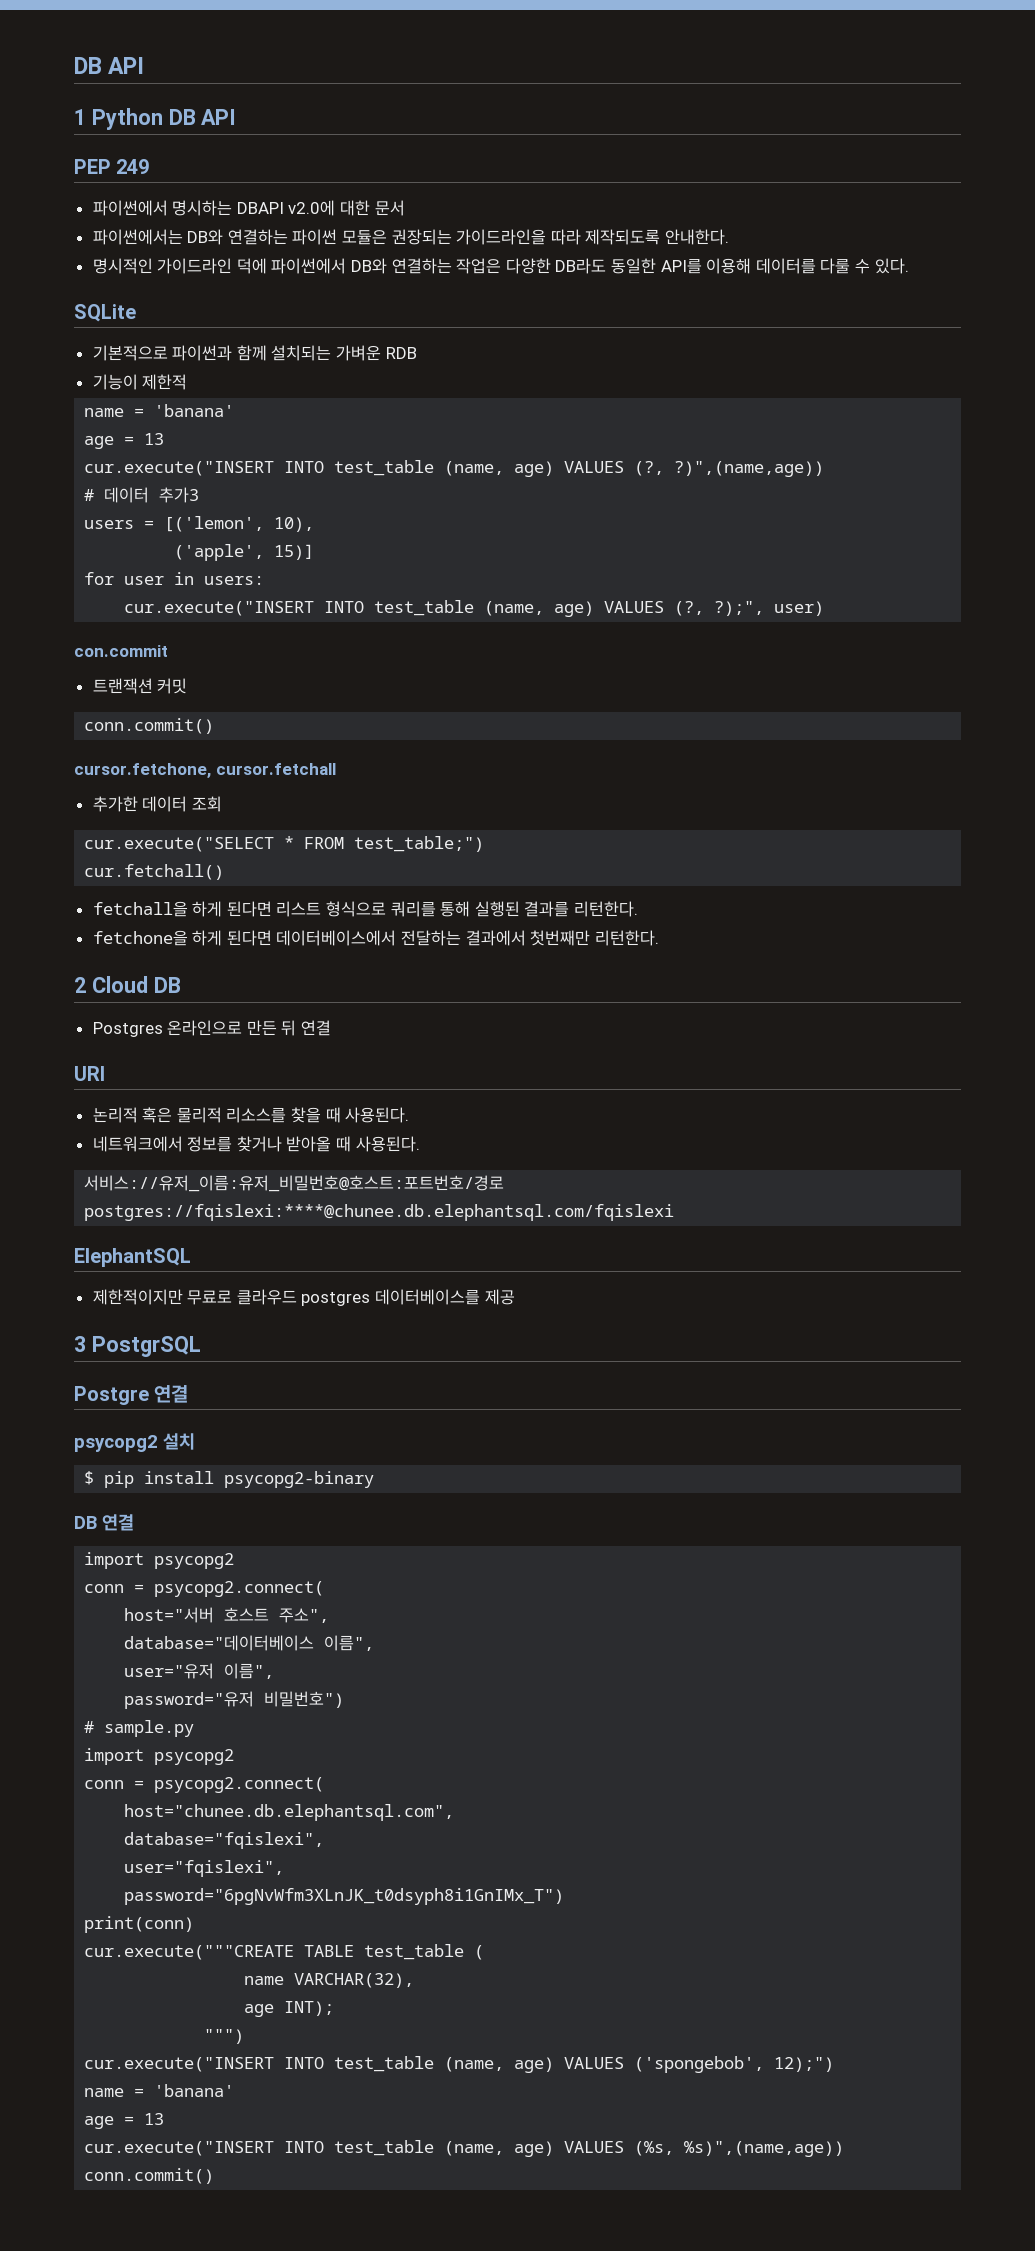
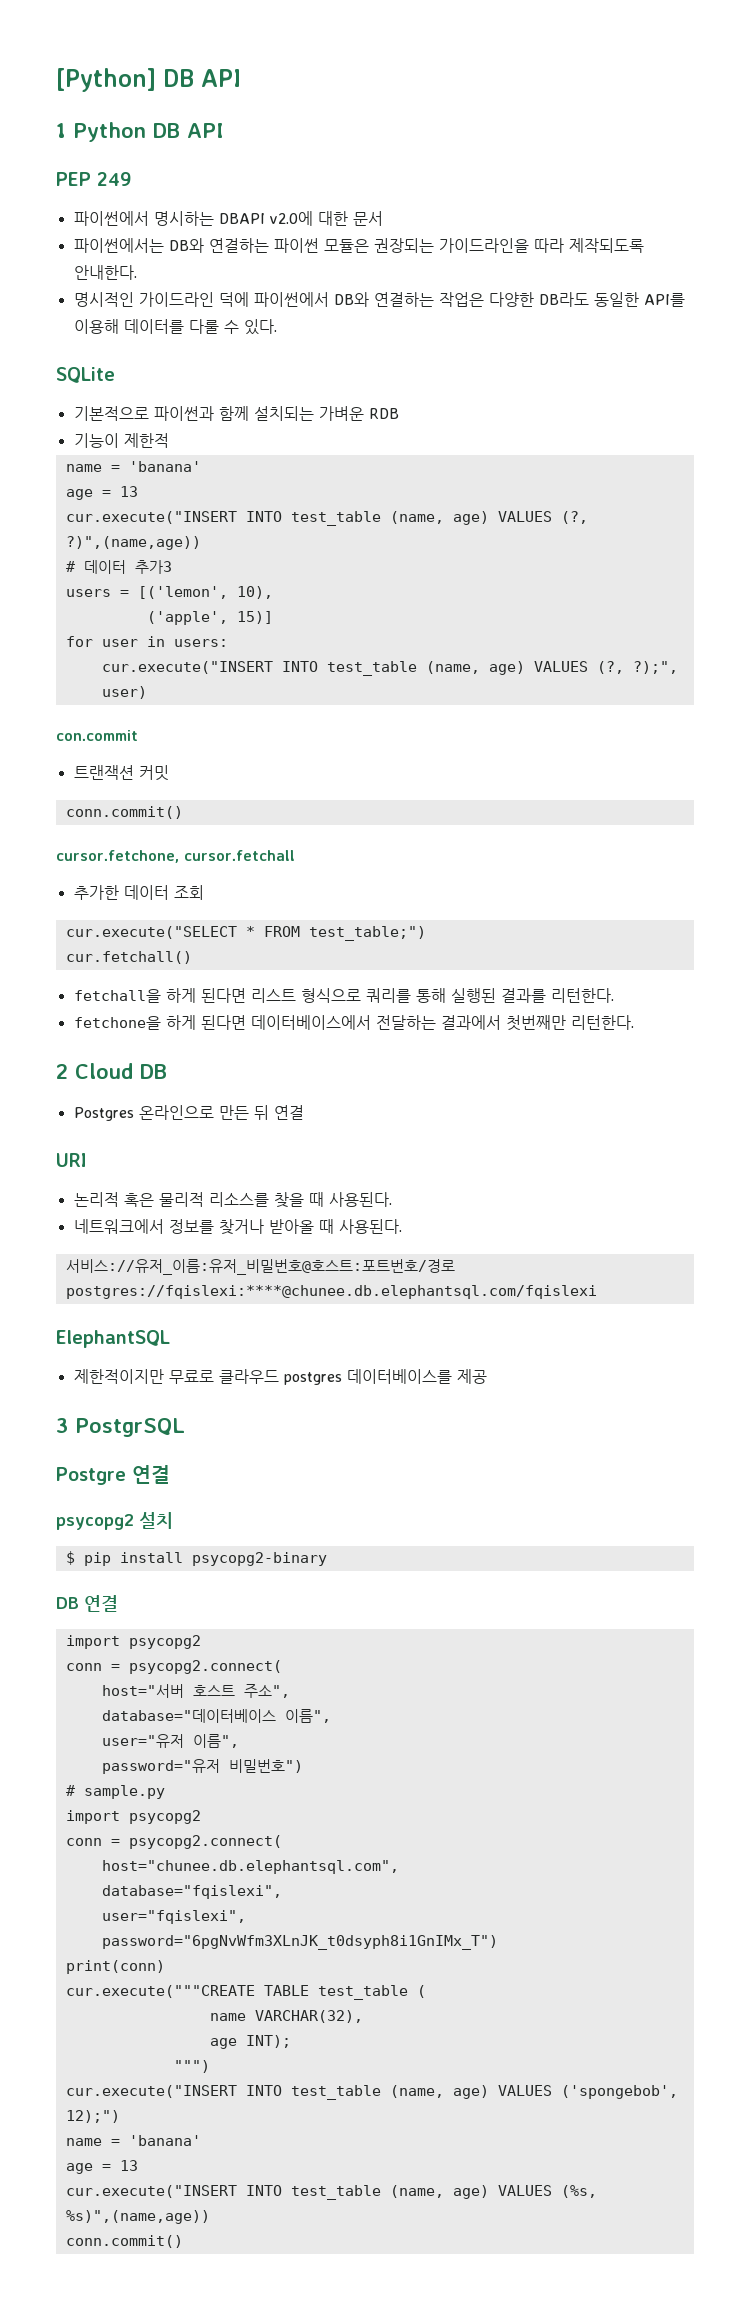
(74, 65) none -> [56,68,156,92] [Python]

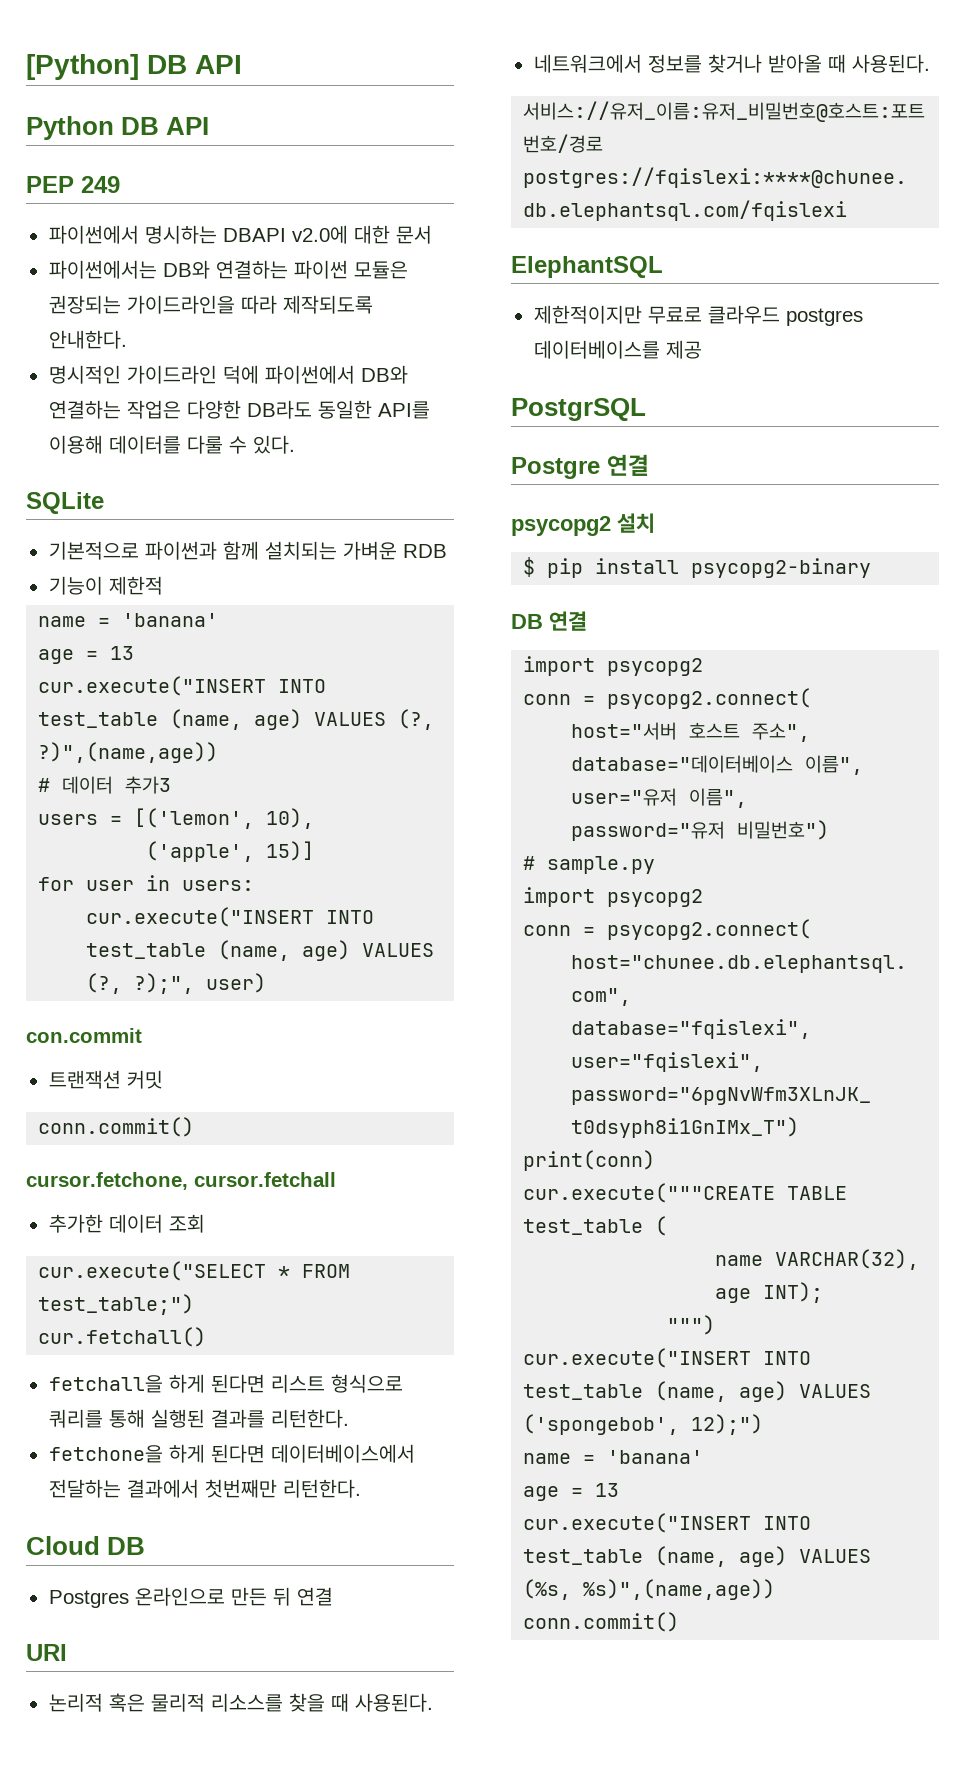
[56,123,66,138] 1 -> (242, 64) none
[56,1064,68,1079] 2 -> (361, 1488) none
[56,1418,68,1433] 3 -> (702, 349) none

